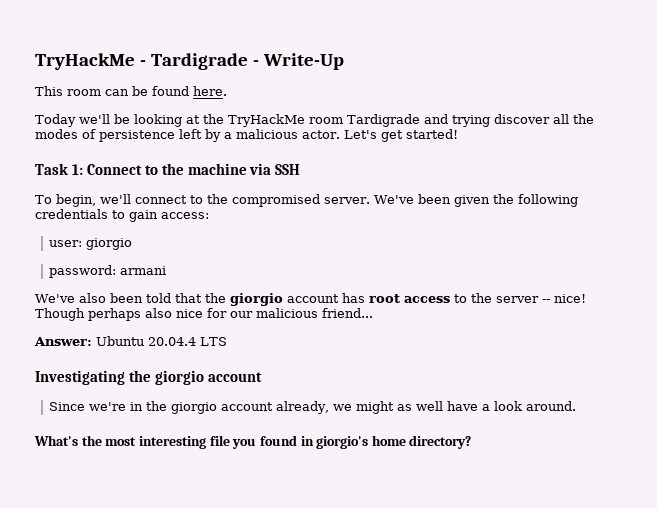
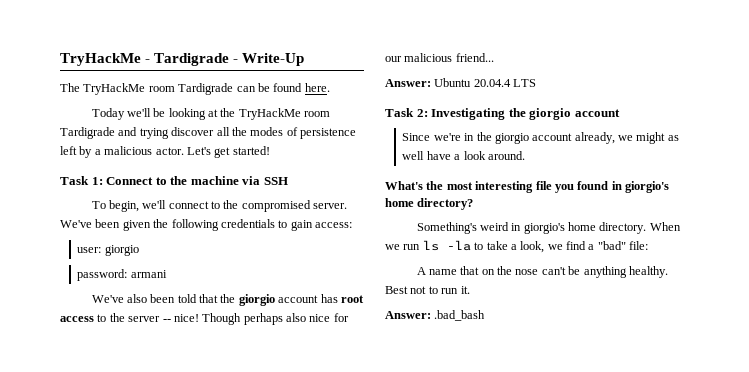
[35,86,101,96] This room -> [60,83,234,95] The TryHackMe room Tardigrade
(227, 341) none -> [385,108,428,117] Task 2:
(472, 442) none -> [416,222,681,234] [385,240,649,253] [416,266,668,278] [385,286,470,294] [385,310,486,321] // Something's weird in giorgio's home directory. When we run ls -la to take a look, we find a "bad" file: // A name that on the nose can't be anything healthy. Best not to run it. // Answer: .bad_bash

